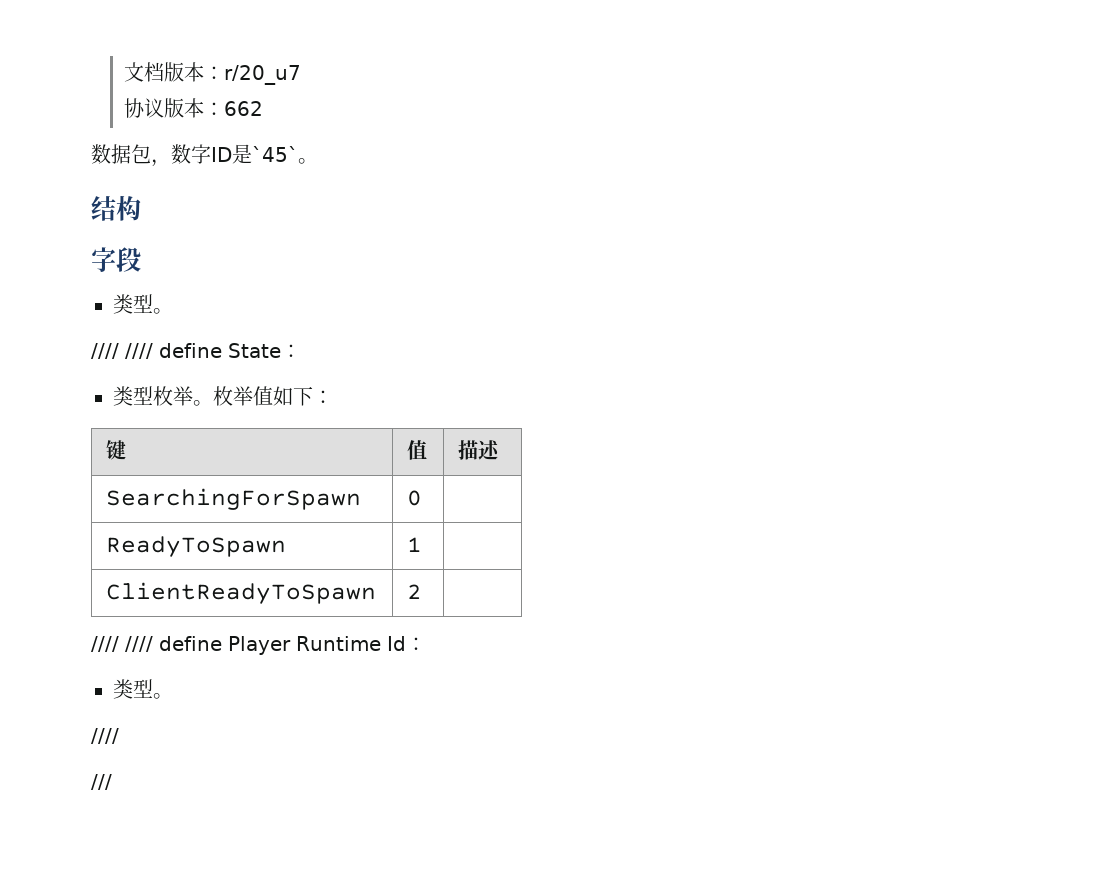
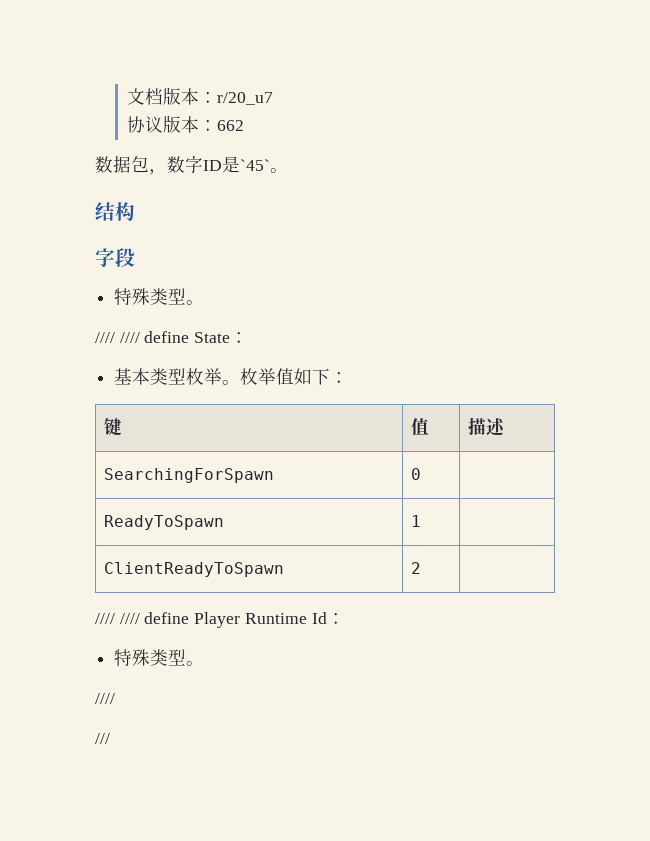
(141, 259) none -> [114,288,151,306] 特殊
(301, 351) none -> [114,368,151,385] 基本
(426, 644) none -> [114,649,151,667] 特殊

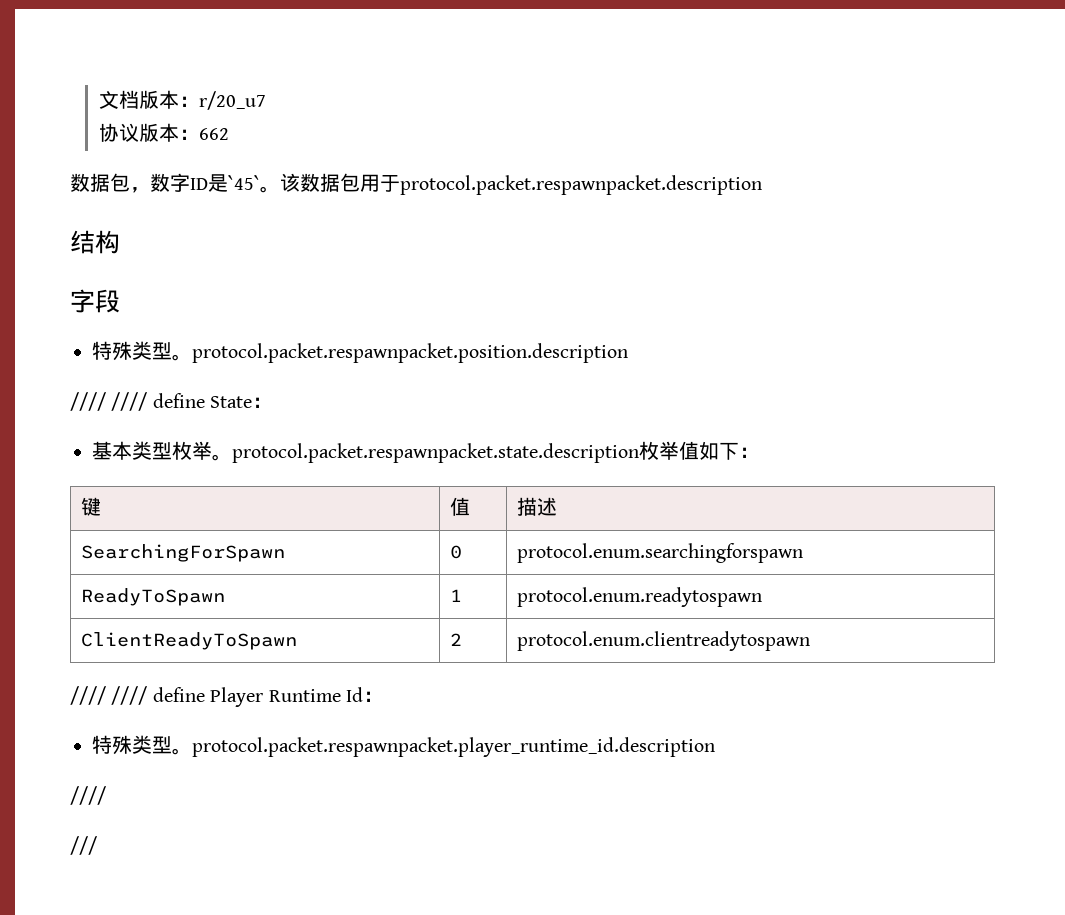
(288, 170) none -> [280,173,762,195] 该数据包用于protocol.packet.respawnpacket.description
(205, 302) none -> [192,343,628,363] protocol.packet.respawnpacket.position.description
(241, 382) none -> [232,443,639,463] protocol.packet.respawnpacket.state.description
(421, 474) none -> [517,543,804,563] protocol.enum.searchingforspawn
(421, 521) none -> [517,587,763,607] protocol.enum.readytospawn
(421, 568) none -> [517,631,811,651] protocol.enum.clientreadytospawn
(205, 663) none -> [192,737,715,757] protocol.packet.respawnpacket.player_runtime_id.description

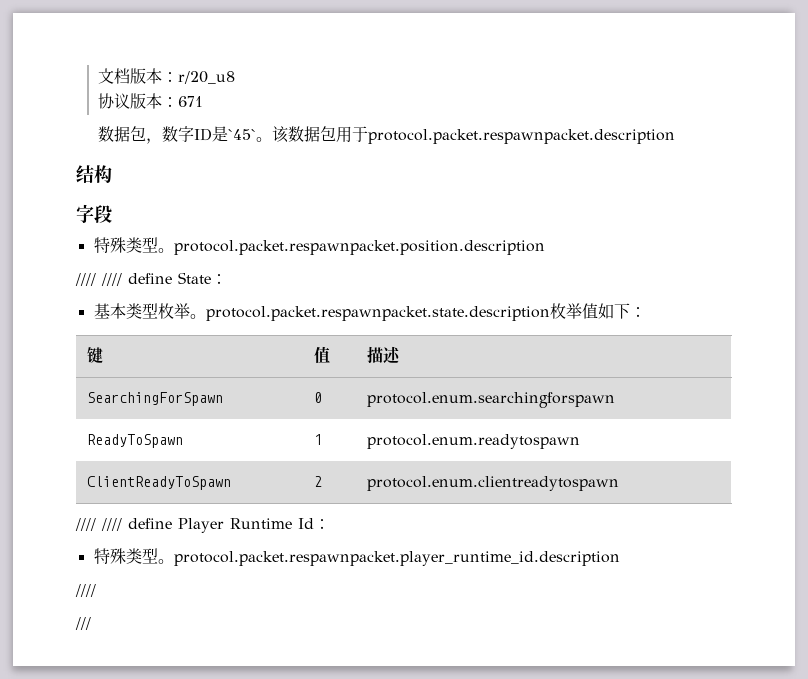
[199,91,267,110] r/20_u7 -> [177,71,235,84] r/20_u8
[199,128,230,140] 662 -> [177,96,203,107] 671

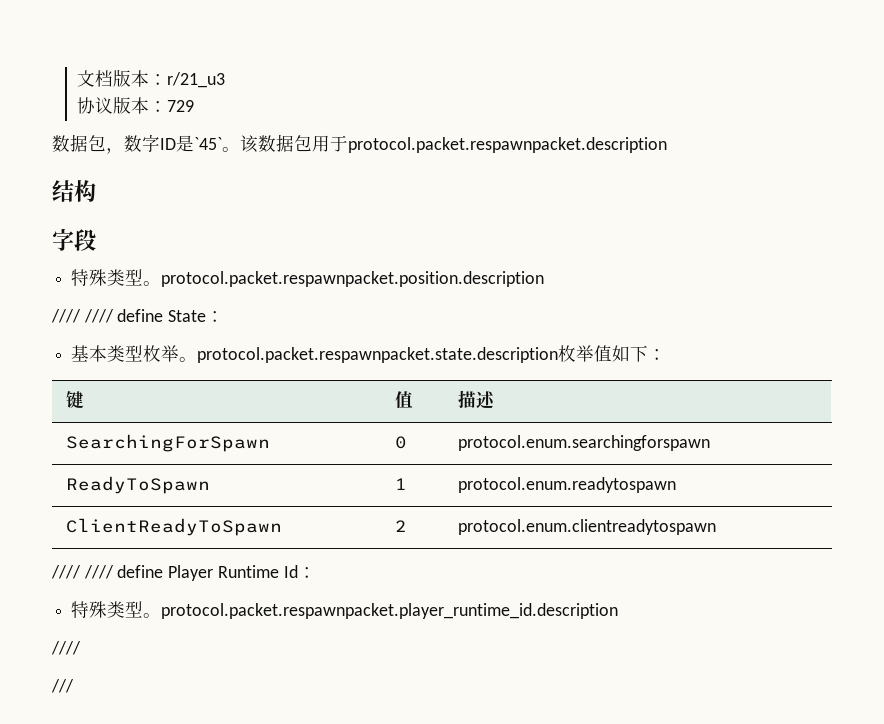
[177,71,235,84] r/20_u8 -> [167,72,226,88] r/21_u3
[177,96,203,107] 671 -> [167,100,195,112] 729

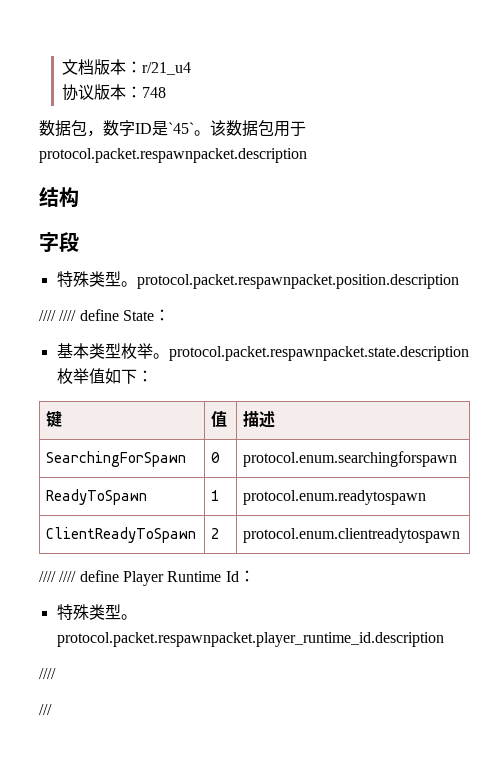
[167,72,226,88] r/21_u3 -> [142,62,192,75] r/21_u4
[167,100,195,112] 729 -> [142,87,167,98] 748

